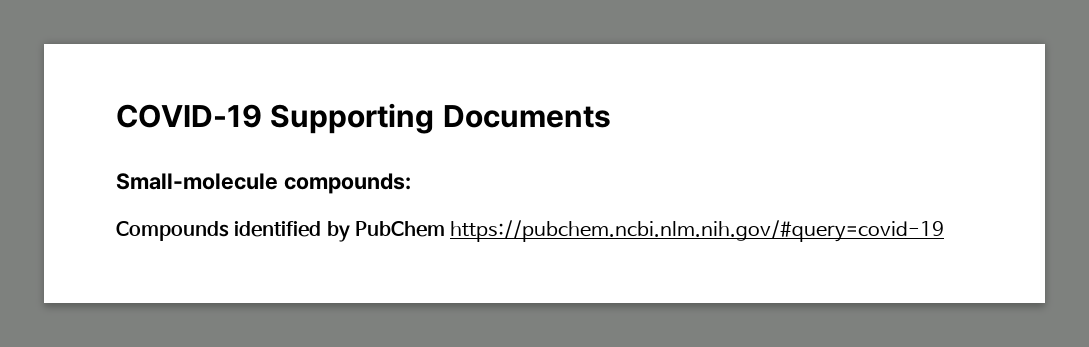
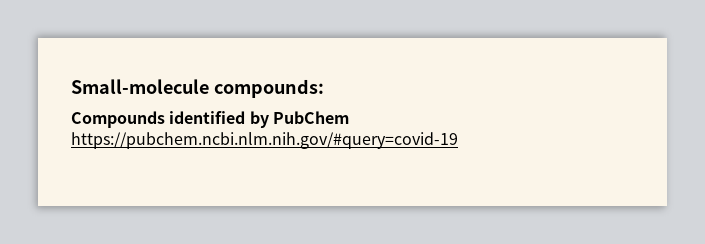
[116,103,611,134] COVID-19 Supporting Documents // -> (71, 86) none

